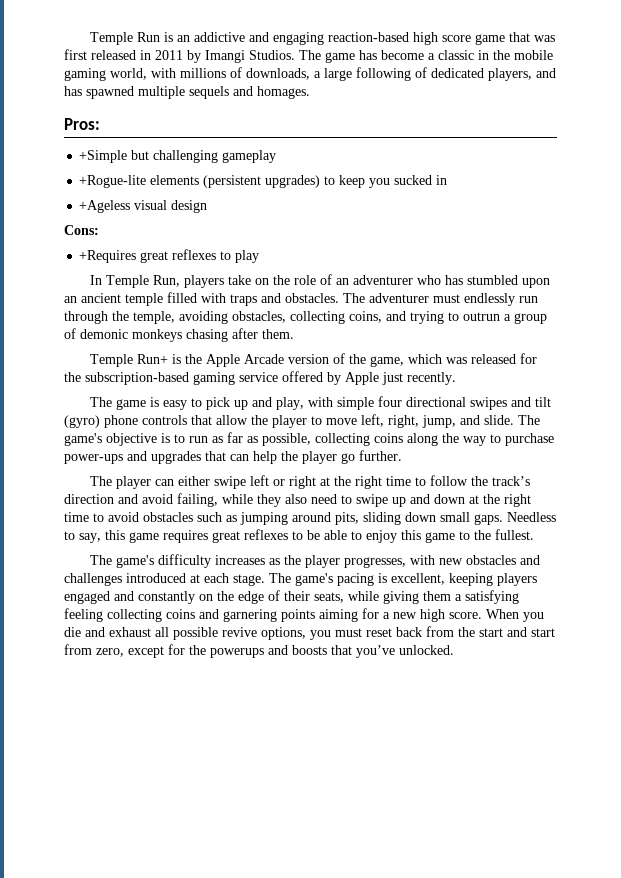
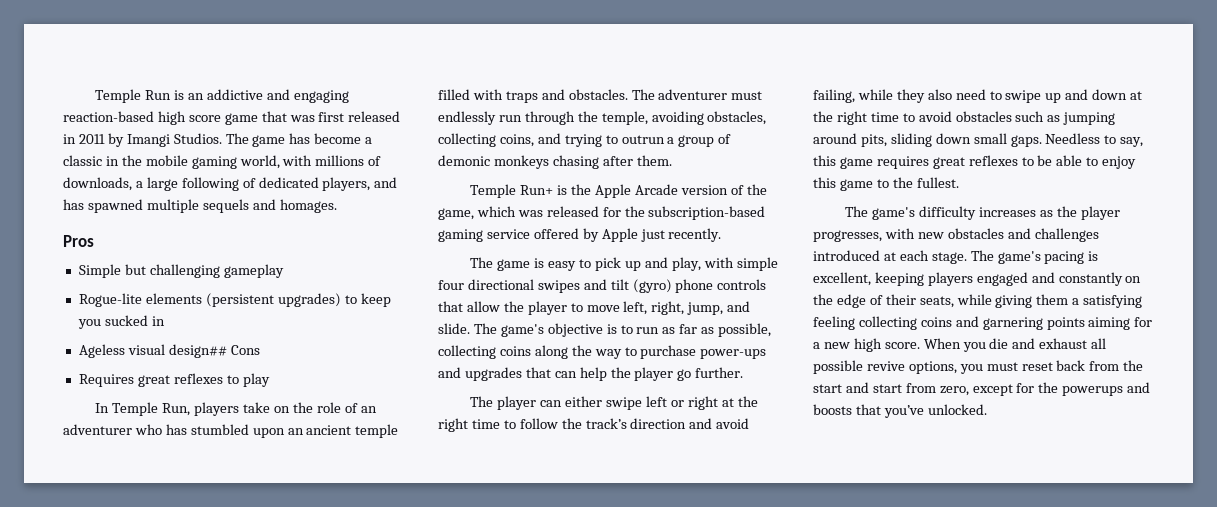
[64,118,100,130] [79,150,128,163] Pros: // +Simple -> [63,235,94,247] [78,264,121,278] Pros // Simple
[79,175,147,188] +Rogue-lite -> [78,293,142,307] Rogue-lite
[79,200,208,213] [64,225,99,235] [79,250,137,263] +Ageless visual design // Cons: // +Requires -> [78,344,260,358] [78,374,134,387] Ageless visual design## Cons // Requires

